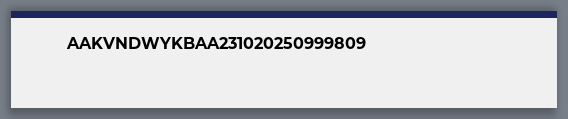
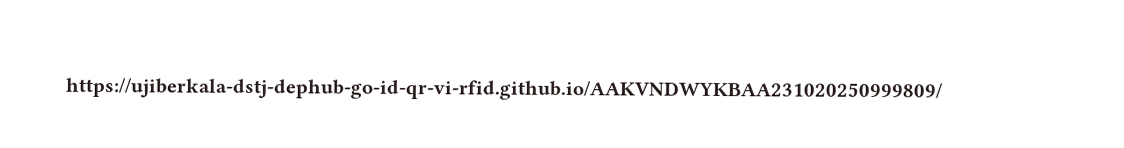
[66,37,366,49] AAKVNDWYKBAA231020250999809 -> [65,77,943,103] https://ujiberkala-dstj-dephub-go-id-qr-vi-rfid.github.io/AAKVNDWYKBAA231020250999809/

